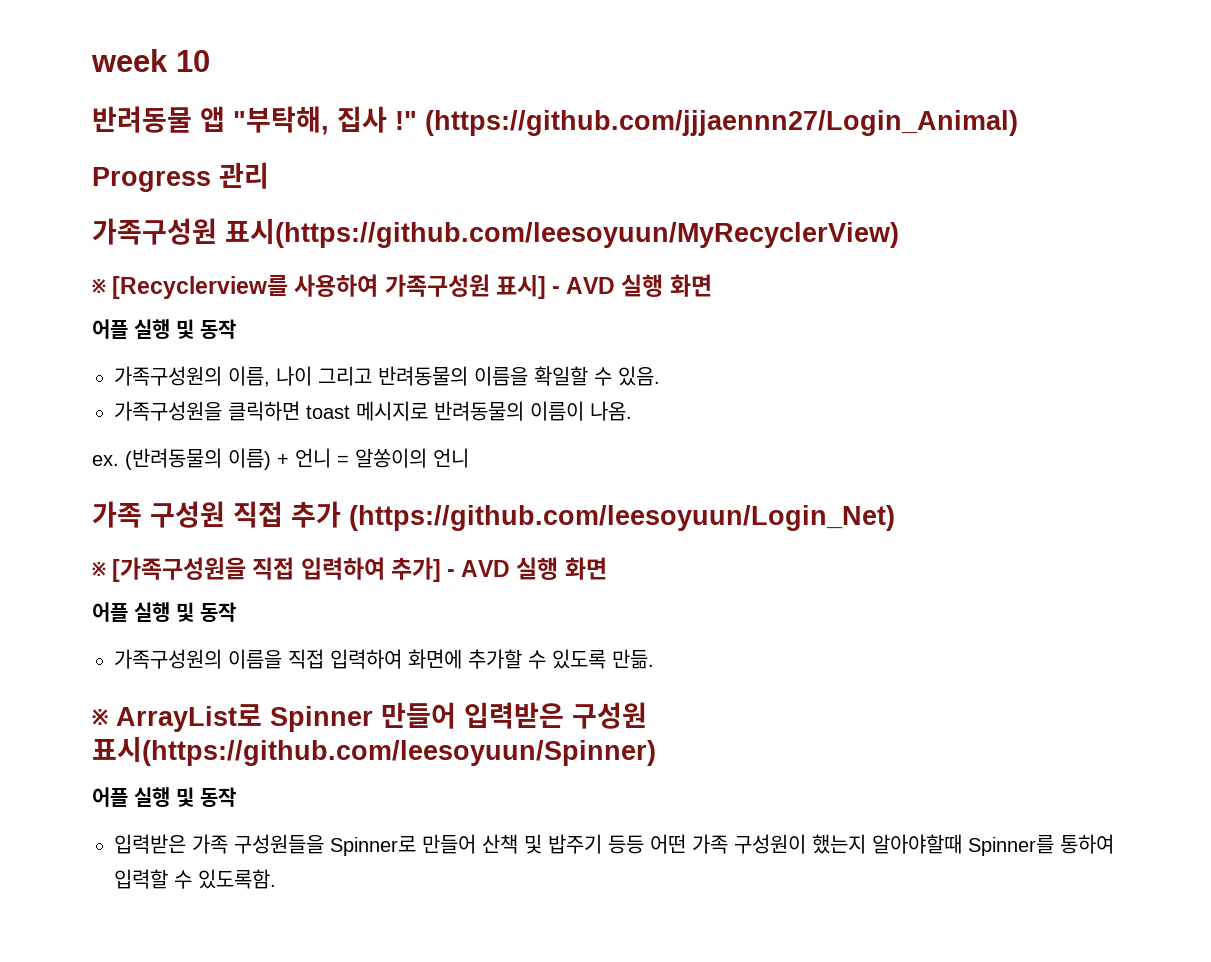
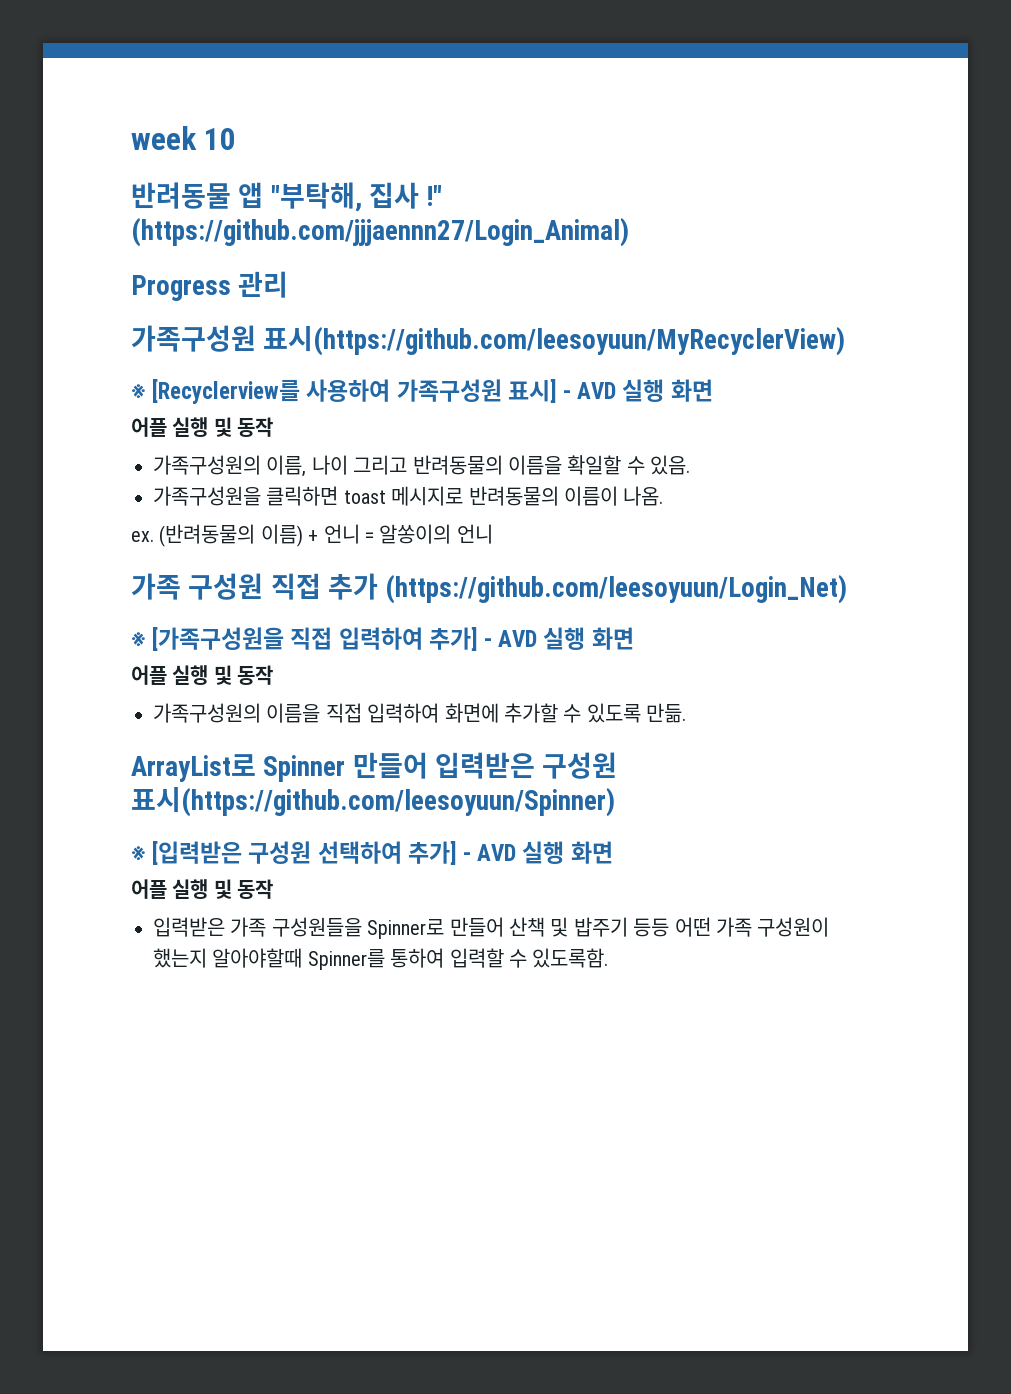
[92,709,108,726] ※ -> (687, 713) none
(656, 751) none -> [131,841,613,865] // ※ [입력받은 구성원 선택하여 추가] - AVD 실행 화면

